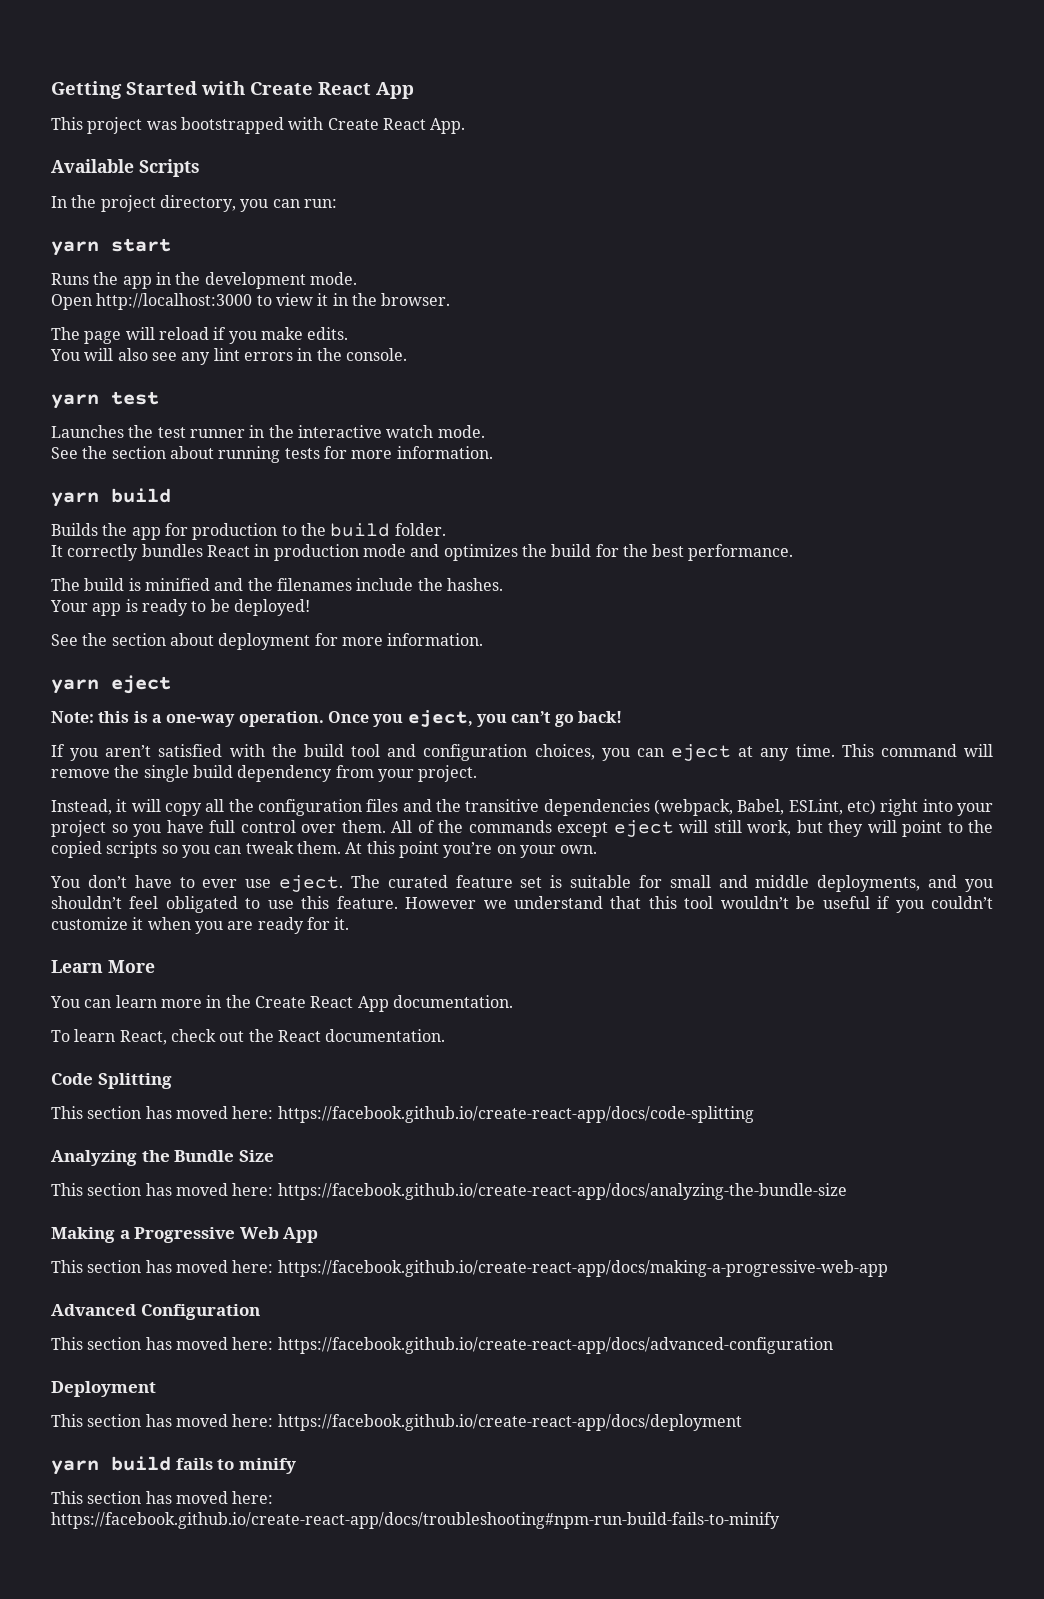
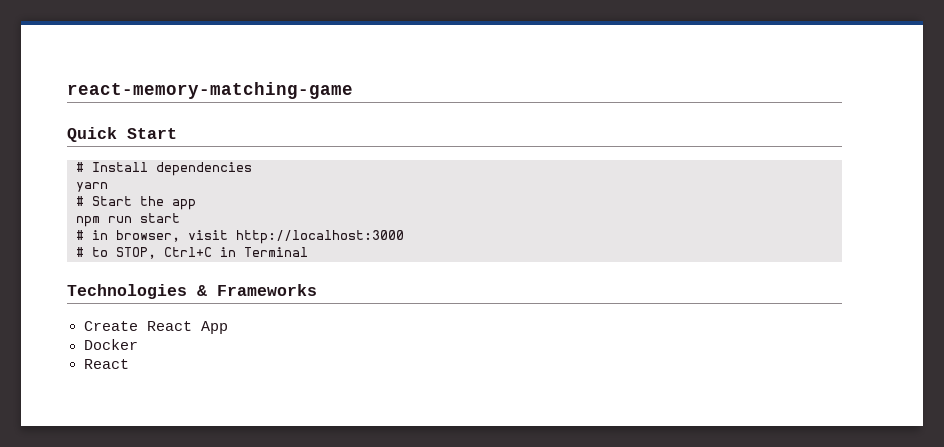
[51,81,414,99] [51,117,466,134] [51,159,200,177] [51,195,337,212] [51,238,171,256] [51,272,357,289] [51,293,451,310] [51,327,349,344] [50,348,407,365] [51,391,159,409] [51,425,485,438] [51,446,493,463] [51,488,171,507] [51,523,446,540] [51,544,794,561] [51,578,503,591] [50,599,310,616] [51,633,484,650] [51,675,171,694] [51,710,622,727] [51,744,993,761] [51,765,478,782] [51,799,994,816] [51,820,993,837] [51,841,598,858] [50,875,994,892] [51,896,994,913] [51,917,350,934] [51,960,155,973] [50,995,513,1012] [51,1029,446,1045] [51,1073,172,1089] [51,1106,754,1123] [51,1150,274,1166] [51,1183,847,1200] [51,1227,319,1243] [51,1260,888,1277] [51,1304,260,1320] [51,1337,833,1354] [51,1381,156,1397] [51,1414,742,1431] [51,1456,296,1475] [51,1491,274,1504] [51,1512,780,1529] Getting Started with Create React App // This project was bootstrapped with Create React App. // Available Scripts // In the project directory, you can run: // yarn start // Runs the app in the development mode. // Open http://localhost:3000 to view it in the browser. // The page will reload if you make edits. // You will also see any lint errors in the console. // yarn test // Launches the test runner in the interactive watch mode. // See the section about running tests for more information. // yarn build // Builds the app for production to the build folder. // It correctly bundles React in production mode and optimizes the build for the best performance. // The build is minified and the filenames include the hashes. // Your app is ready to be deployed! // See the section about deployment for more information. // yarn eject // Note: this is a one-way operation. Once you eject, you can’t go back! // If you aren’t satisfied with the build tool and configuration choices, you can eject at any time. This command will remove the single build dependency from your project. // Instead, it will copy all the configuration files and the transitive dependencies (webpack, Babel, ESLint, etc) right into your project so you have full control over them. All of the commands except eject will still work, but they will point to the copied scripts so you can tweak them. At this point you’re on your own. // You don’t have to ever use eject. The curated feature set is suitable for small and middle deployments, and you shouldn’t feel obligated to use this feature. However we understand that this tool wouldn’t be useful if you couldn’t customize it when you are ready for it. // Learn More // You can learn more in the Create React App documentation. // To learn React, check out the React documentation. // Code Splitting // This section has moved here: https://facebook.github.io/create-react-app/docs/code-splitting // Analyzing the Bundle Size // This section has moved here: https://facebook.github.io/create-react-app/docs/analyzing-the-bundle-size // Making a Progressive Web App // This section has moved here: https://facebook.github.io/create-react-app/docs/making-a-progressive-web-app // Advanced Configuration // This section has moved here: https://facebook.github.io/create-react-app/docs/advanced-configuration // Deployment // This section has moved here: https://facebook.github.io/create-react-app/docs/deployment // yarn build fails to minify // This section has moved here: https://facebook.github.io/create-react-app/docs/troubleshooting#npm-run-build-fails-to-minify -> [67,82,353,99] [67,127,177,142] [76,162,252,176] [76,182,108,192] [76,196,196,210] [76,213,180,227] [76,230,404,244] [76,247,308,259] [67,284,317,299] [83,321,228,334] [83,339,138,350] [83,359,129,369] react-memory-matching-game // Quick Start // # Install dependencies // yarn // # Start the app // npm run start // # in browser, visit http://localhost:3000 // # to STOP, Ctrl+C in Terminal // Technologies & Frameworks // Create React App // Docker // React

